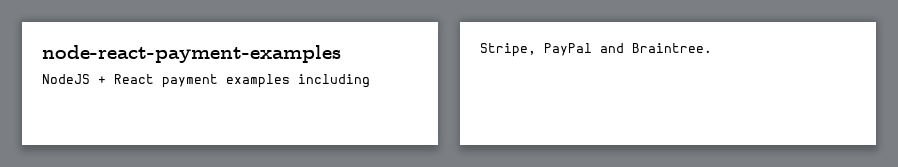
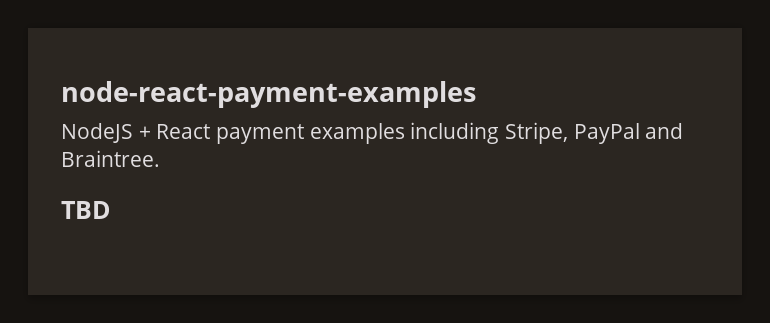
(712, 48) none -> [61,201,111,219] // TBD

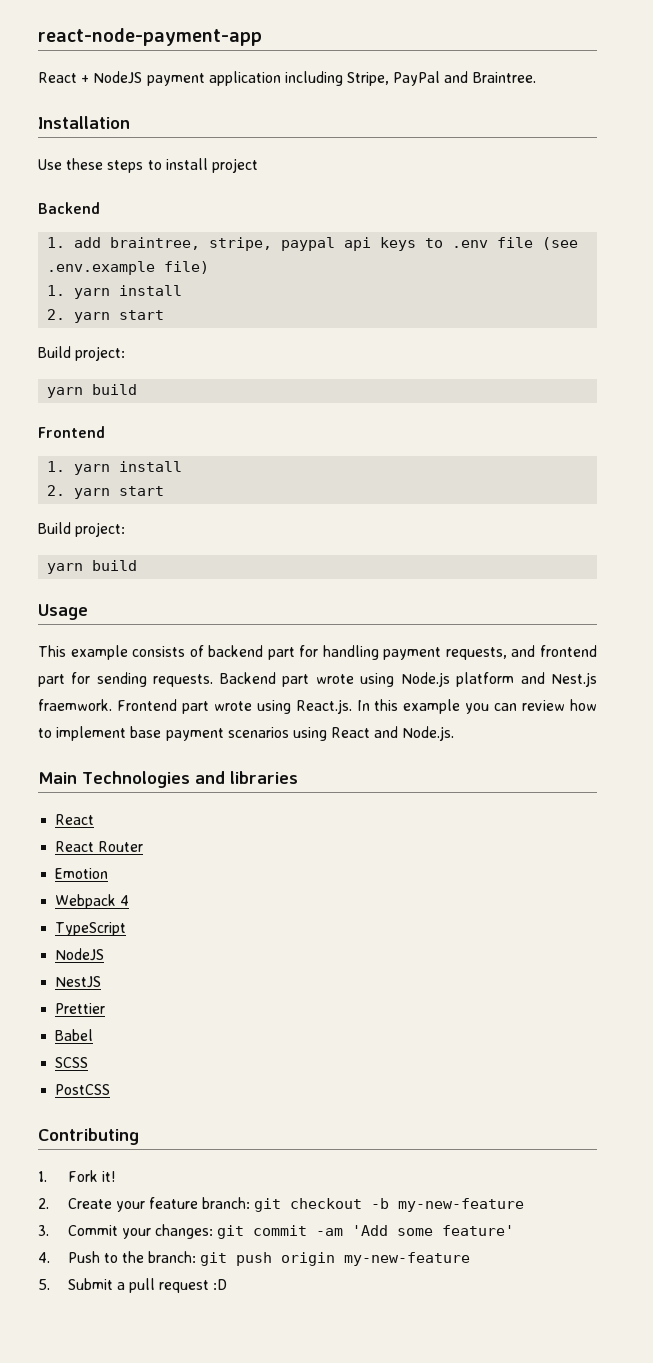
[61,81,476,108] [61,123,405,144] node-react-payment-examples // NodeJS + React payment examples -> [38,28,262,46] [38,71,281,86] react-node-payment-app // React + NodeJS payment application
[61,201,111,219] TBD -> [38,116,130,129] [38,158,258,173] [38,202,100,214] [47,237,579,251] [47,261,210,275] [47,285,183,299] [47,309,165,323] [38,346,126,361] [47,384,138,398] [38,426,105,438] [47,461,183,475] [47,485,165,499] [38,522,126,537] [47,560,138,574] [38,604,88,620] [38,645,597,660] [38,672,597,687] [38,699,598,714] [38,726,455,741] [38,771,298,788] [55,814,95,825] [55,841,144,852] [55,868,109,879] [55,894,130,909] [55,922,127,936] [55,948,105,961] [55,976,102,988] [55,1003,106,1014] [55,1029,94,1041] [55,1057,89,1068] [55,1084,111,1095] [38,1128,139,1145] [38,1170,115,1182] [38,1197,525,1212] [38,1224,515,1239] [38,1251,471,1266] [38,1278,228,1293] Installation // Use these steps to install project // Backend // 1. add braintree, stripe, paypal api keys to .env file (see .env.example file) // 1. yarn install // 2. yarn start // Build project: // yarn build // Frontend // 1. yarn install // 2. yarn start // Build project: // yarn build // Usage // This example consists of backend part for handling payment requests, and frontend part for sending requests. Backend part wrote using Node.js platform and Nest.js fraemwork. Frontend part wrote using React.js. In this example you can review how to implement base payment scenarios using React and Node.js. // Main Technologies and libraries // React // React Router // Emotion // Webpack 4 // TypeScript // NodeJS // NestJS // Prettier // Babel // SCSS // PostCSS // Contributing // 1. Fork it! // 2. Create your feature branch: git checkout -b my-new-feature // 3. Commit your changes: git commit -am 'Add some feature' // 4. Push to the branch: git push origin my-new-feature // 5. Submit a pull request :D

